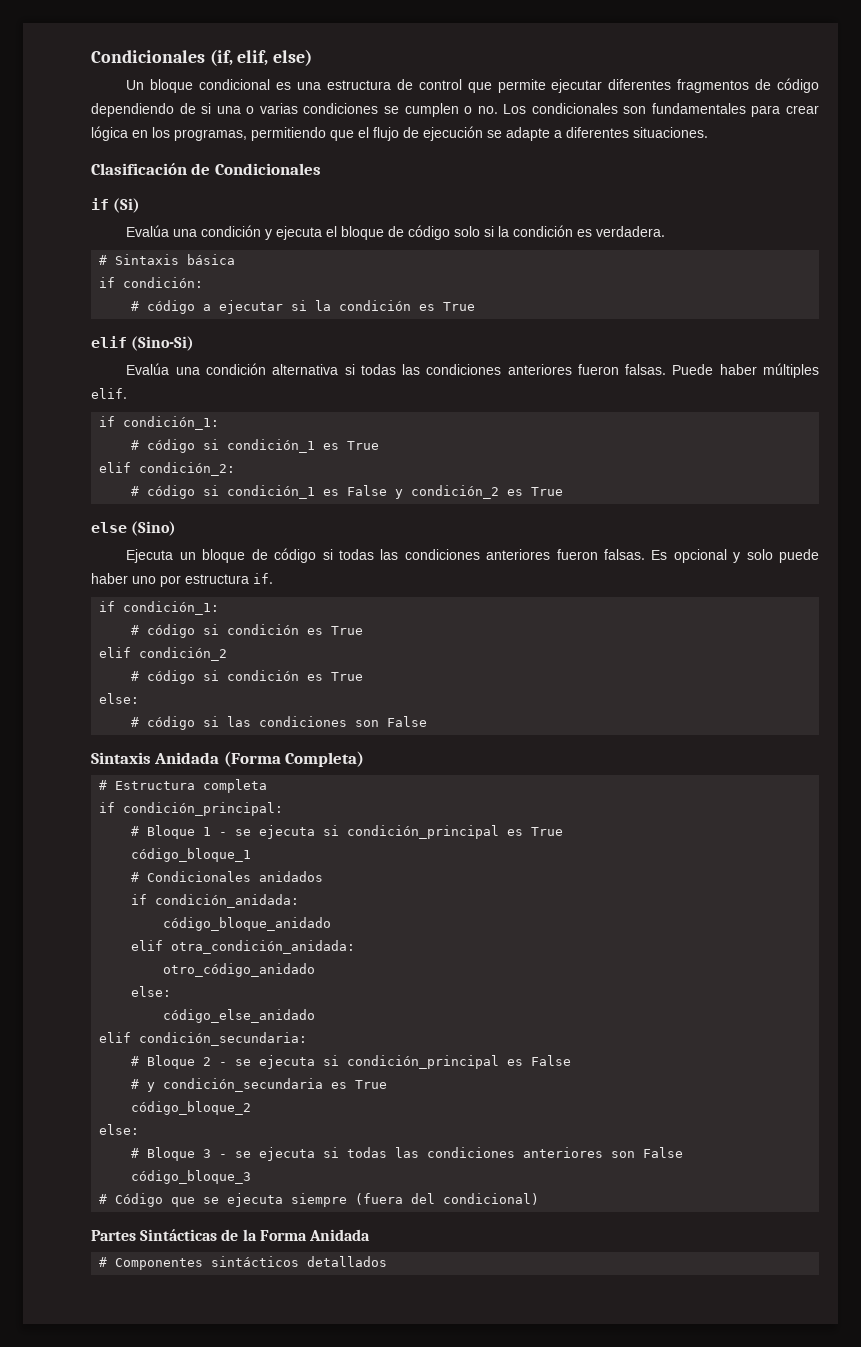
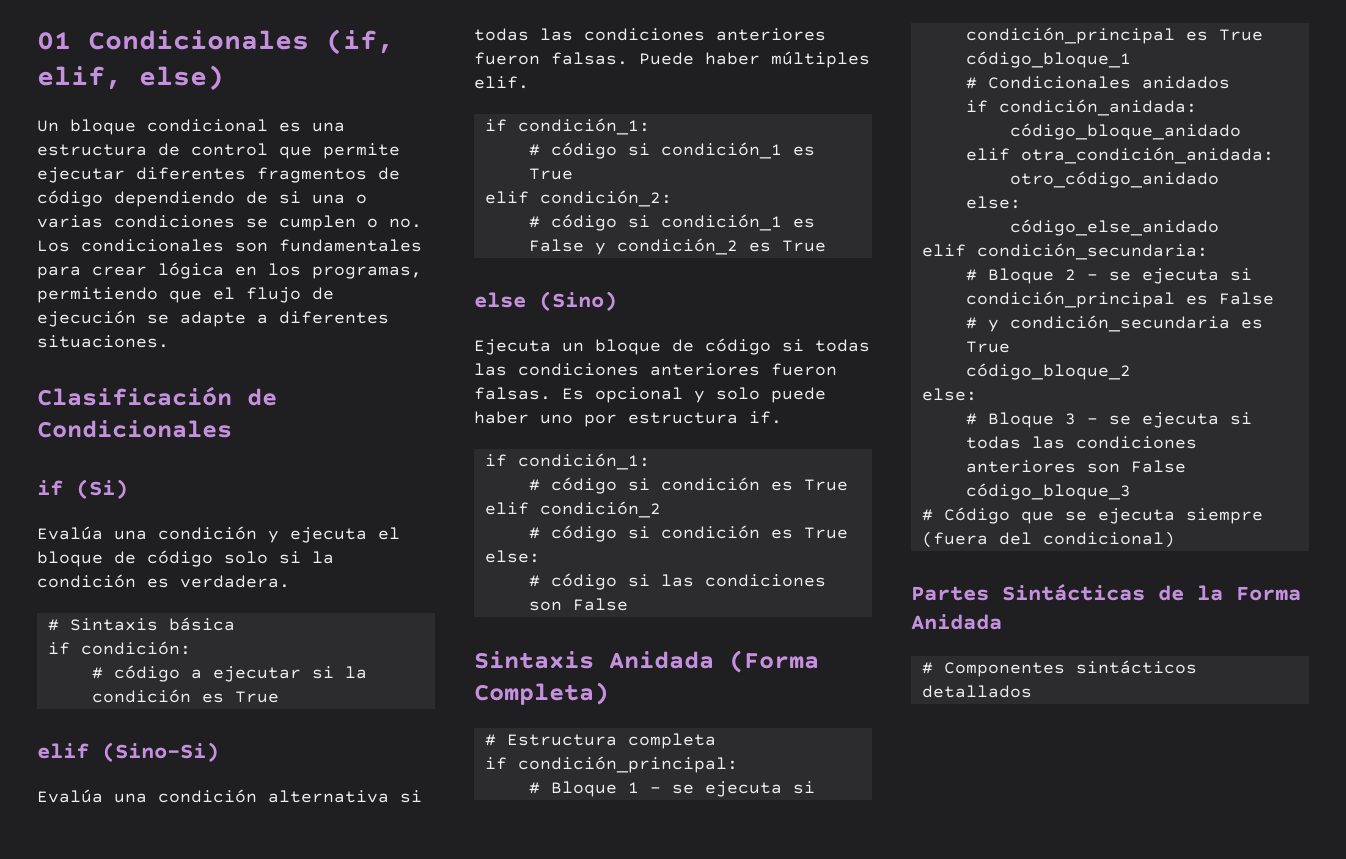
(91, 56) none -> [37,31,71,50] 01

